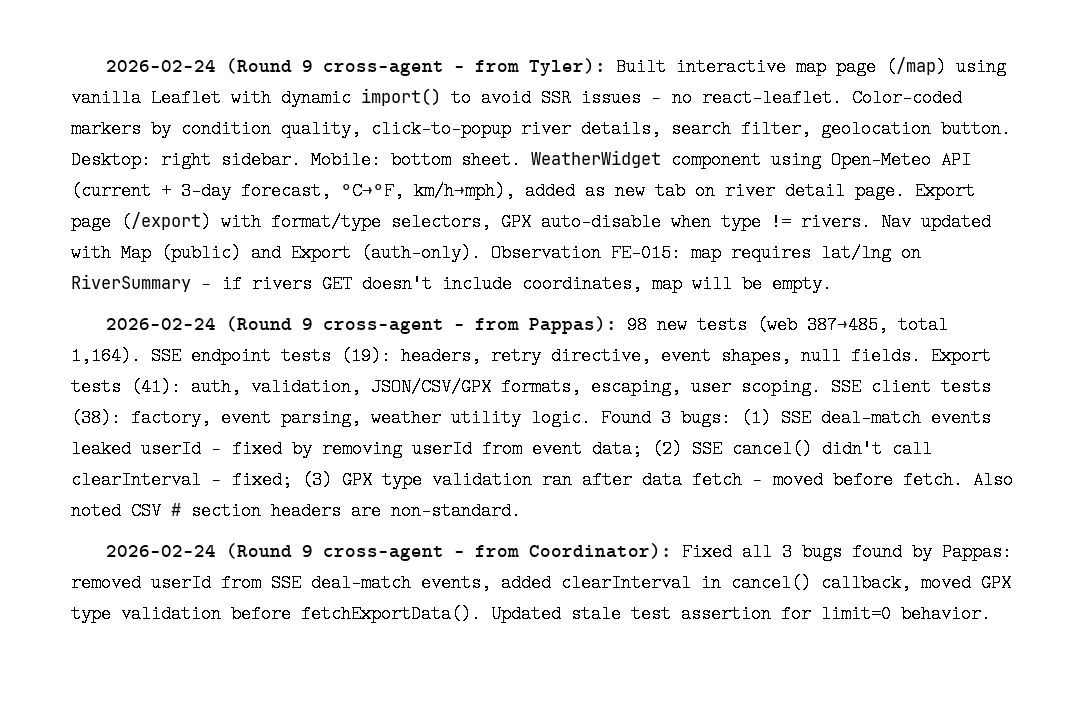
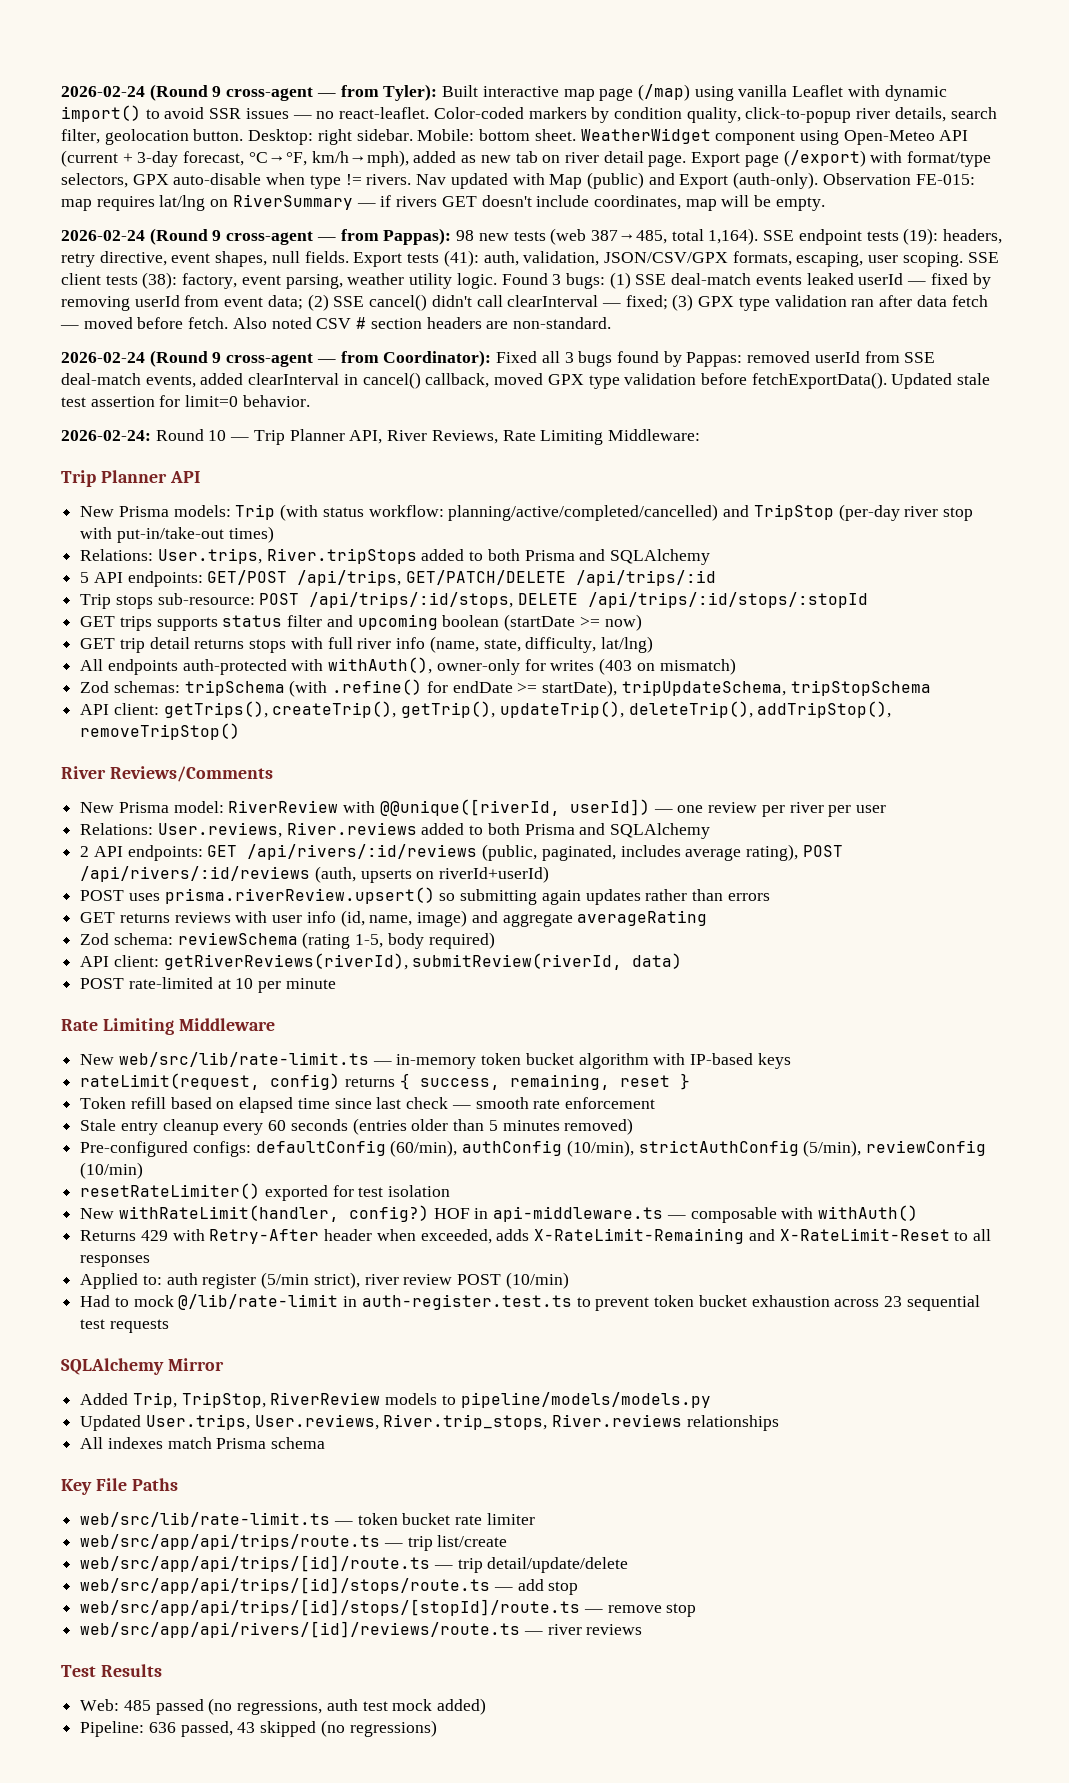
(991, 614) none -> [61,429,700,445] [61,470,200,487] [80,504,973,521] [80,526,274,543] [80,548,711,565] [80,570,717,587] [80,592,869,609] [80,614,642,631] [80,636,653,653] [80,657,736,675] [80,679,931,697] [80,701,892,718] [80,723,241,740] [61,766,273,782] [80,799,886,817] [80,822,711,839] [80,844,843,861] [80,866,550,883] [80,887,770,905] [80,910,708,927] [80,932,495,949] [80,953,683,970] [80,977,336,993] [61,1018,275,1035] [80,1052,791,1069] [80,1073,690,1090] [80,1097,655,1113] [80,1118,634,1135] [80,1140,987,1157] [80,1162,144,1179] [80,1183,451,1201] [80,1205,919,1223] [80,1228,991,1244] [80,1255,151,1267] [80,1272,569,1289] [80,1294,980,1311] [80,1319,169,1333] [61,1358,224,1375] [80,1392,711,1408] [80,1414,779,1431] [80,1437,326,1449] [61,1478,178,1495] [80,1512,535,1527] [80,1534,508,1551] [80,1555,629,1573] [80,1577,579,1595] [80,1599,697,1617] [80,1621,643,1638] [61,1664,162,1677] [80,1698,487,1715] [80,1720,437,1737] // 2026-02-24: Round 10 — Trip Planner API, River Reviews, Rate Limiting Middleware: // Trip Planner API // New Prisma models: Trip (with status workflow: planning/active/completed/cancelled) and TripStop (per-day river stop with put-in/take-out times) // Relations: User.trips, River.tripStops added to both Prisma and SQLAlchemy // 5 API endpoints: GET/POST /api/trips, GET/PATCH/DELETE /api/trips/:id // Trip stops sub-resource: POST /api/trips/:id/stops, DELETE /api/trips/:id/stops/:stopId // GET trips supports status filter and upcoming boolean (startDate >= now) // GET trip detail returns stops with full river info (name, state, difficulty, lat/lng) // All endpoints auth-protected with withAuth(), owner-only for writes (403 on mismatch) // Zod schemas: tripSchema (with .refine() for endDate >= startDate), tripUpdateSchema, tripStopSchema // API client: getTrips(), createTrip(), getTrip(), updateTrip(), deleteTrip(), addTripStop(), removeTripStop() // River Reviews/Comments // New Prisma model: RiverReview with @@unique([riverId, userId]) — one review per river per user // Relations: User.reviews, River.reviews added to both Prisma and SQLAlchemy // 2 API endpoints: GET /api/rivers/:id/reviews (public, paginated, includes average rating), POST /api/rivers/:id/reviews (auth, upserts on riverId+userId) // POST uses prisma.riverReview.upsert() so submitting again updates rather than errors // GET returns reviews with user info (id, name, image) and aggregate averageRating // Zod schema: reviewSchema (rating 1-5, body required) // API client: getRiverReviews(riverId), submitReview(riverId, data) // POST rate-limited at 10 per minute // Rate Limiting Middleware // New web/src/lib/rate-limit.ts — in-memory token bucket algorithm with IP-based keys // rateLimit(request, config) returns { success, remaining, reset } // Token refill based on elapsed time since last check — smooth rate enforcement // Stale entry cleanup every 60 seconds (entries older than 5 minutes removed) // Pre-configured configs: defaultConfig (60/min), authConfig (10/min), strictAuthConfig (5/min), reviewConfig (10/min) // resetRateLimiter() exported for test isolation // New withRateLimit(handler, config?) HOF in api-middleware.ts — composable with withAuth() // Returns 429 with Retry-After header when exceeded, adds X-RateLimit-Remaining and X-RateLimit-Reset to all responses // Applied to: auth register (5/min strict), river review POST (10/min) // Had to mock @/lib/rate-limit in auth-register.test.ts to prevent token bucket exhaustion across 23 sequential test requests // SQLAlchemy Mirror // Added Trip, TripStop, RiverReview models to pipeline/models/models.py // Updated User.trips, User.reviews, River.trip_stops, River.reviews relationships // All indexes match Prisma schema // Key File Paths // web/src/lib/rate-limit.ts — token bucket rate limiter // web/src/app/api/trips/route.ts — trip list/create // web/src/app/api/trips/[id]/route.ts — trip detail/update/delete // web/src/app/api/trips/[id]/stops/route.ts — add stop // web/src/app/api/trips/[id]/stops/[stopId]/route.ts — remove stop // web/src/app/api/rivers/[id]/reviews/route.ts — river reviews // Test Results // Web: 485 passed (no regressions, auth test mock added) // Pipeline: 636 passed, 43 skipped (no regressions)

